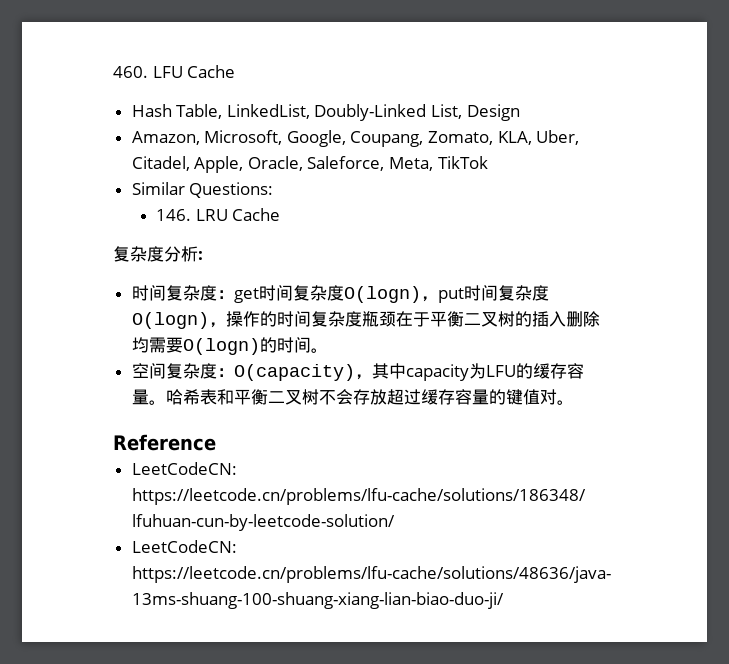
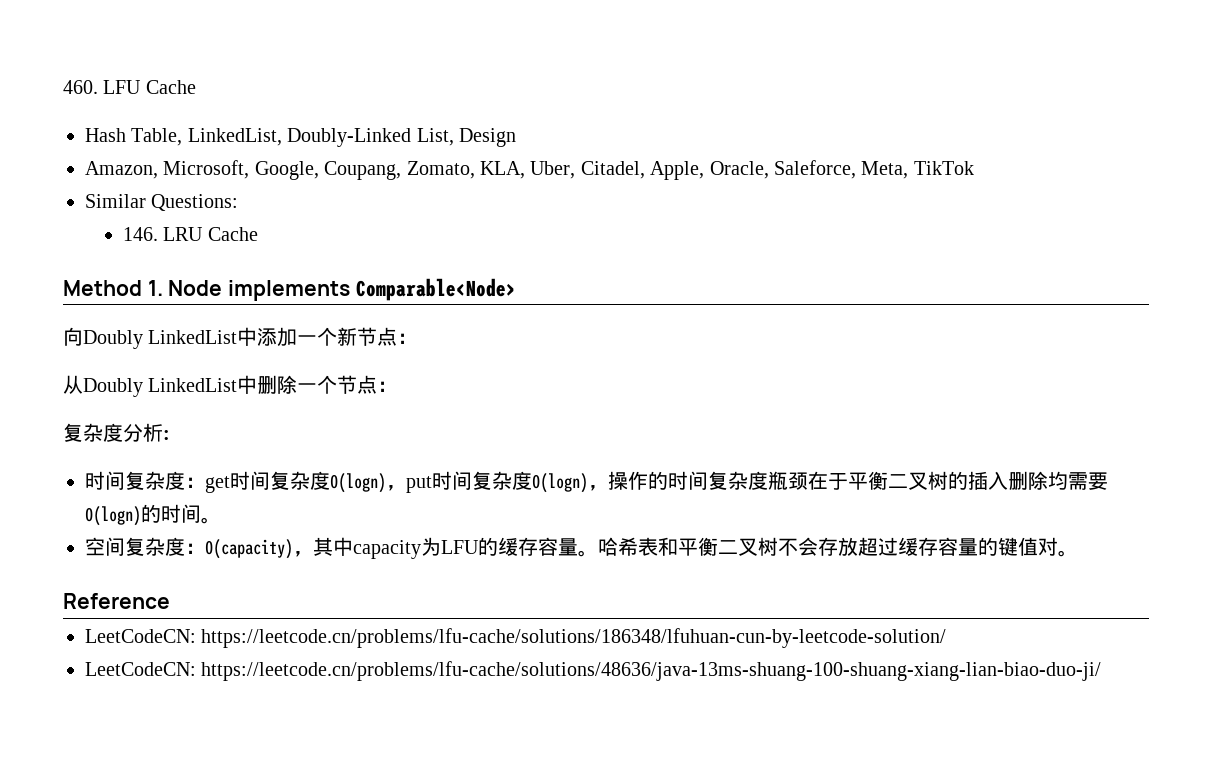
(281, 214) none -> [63,278,516,301] [63,327,418,349] [63,375,398,397] // Method 1. Node implements Comparable<Node> // 向Doubly LinkedList中添加一个新节点： // 从Doubly LinkedList中删除一个节点：

